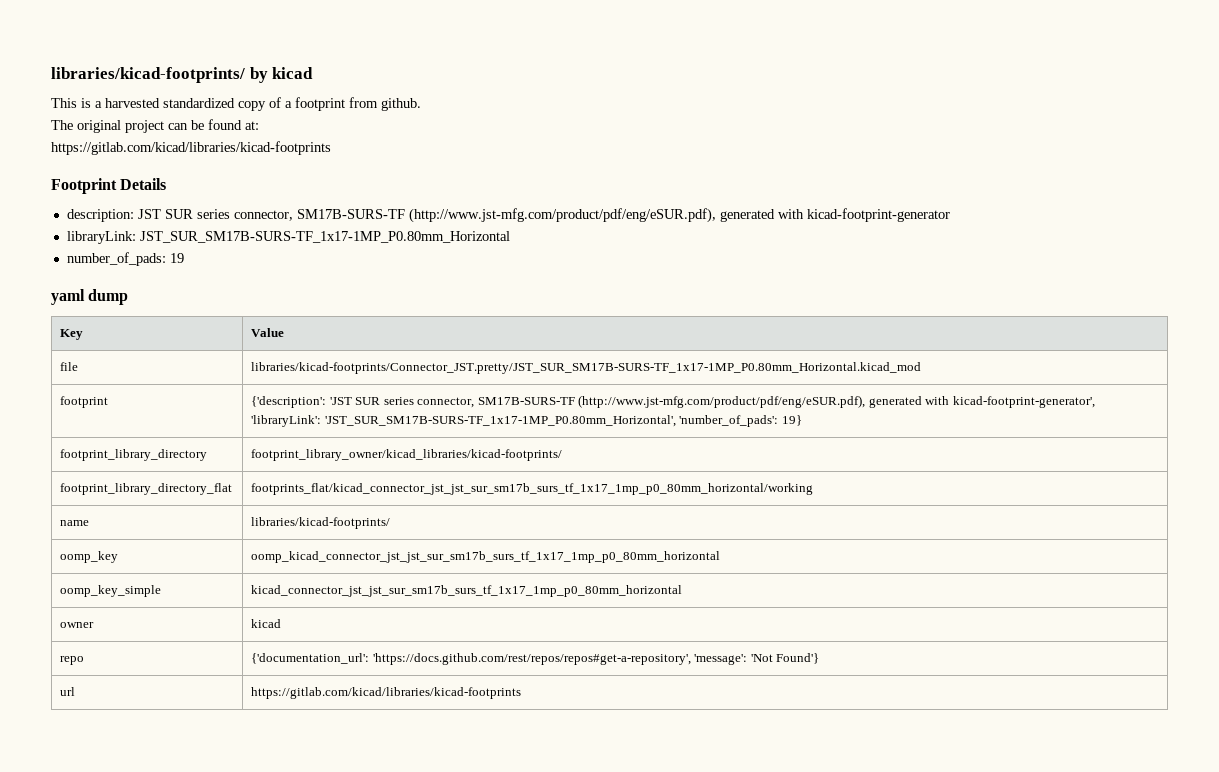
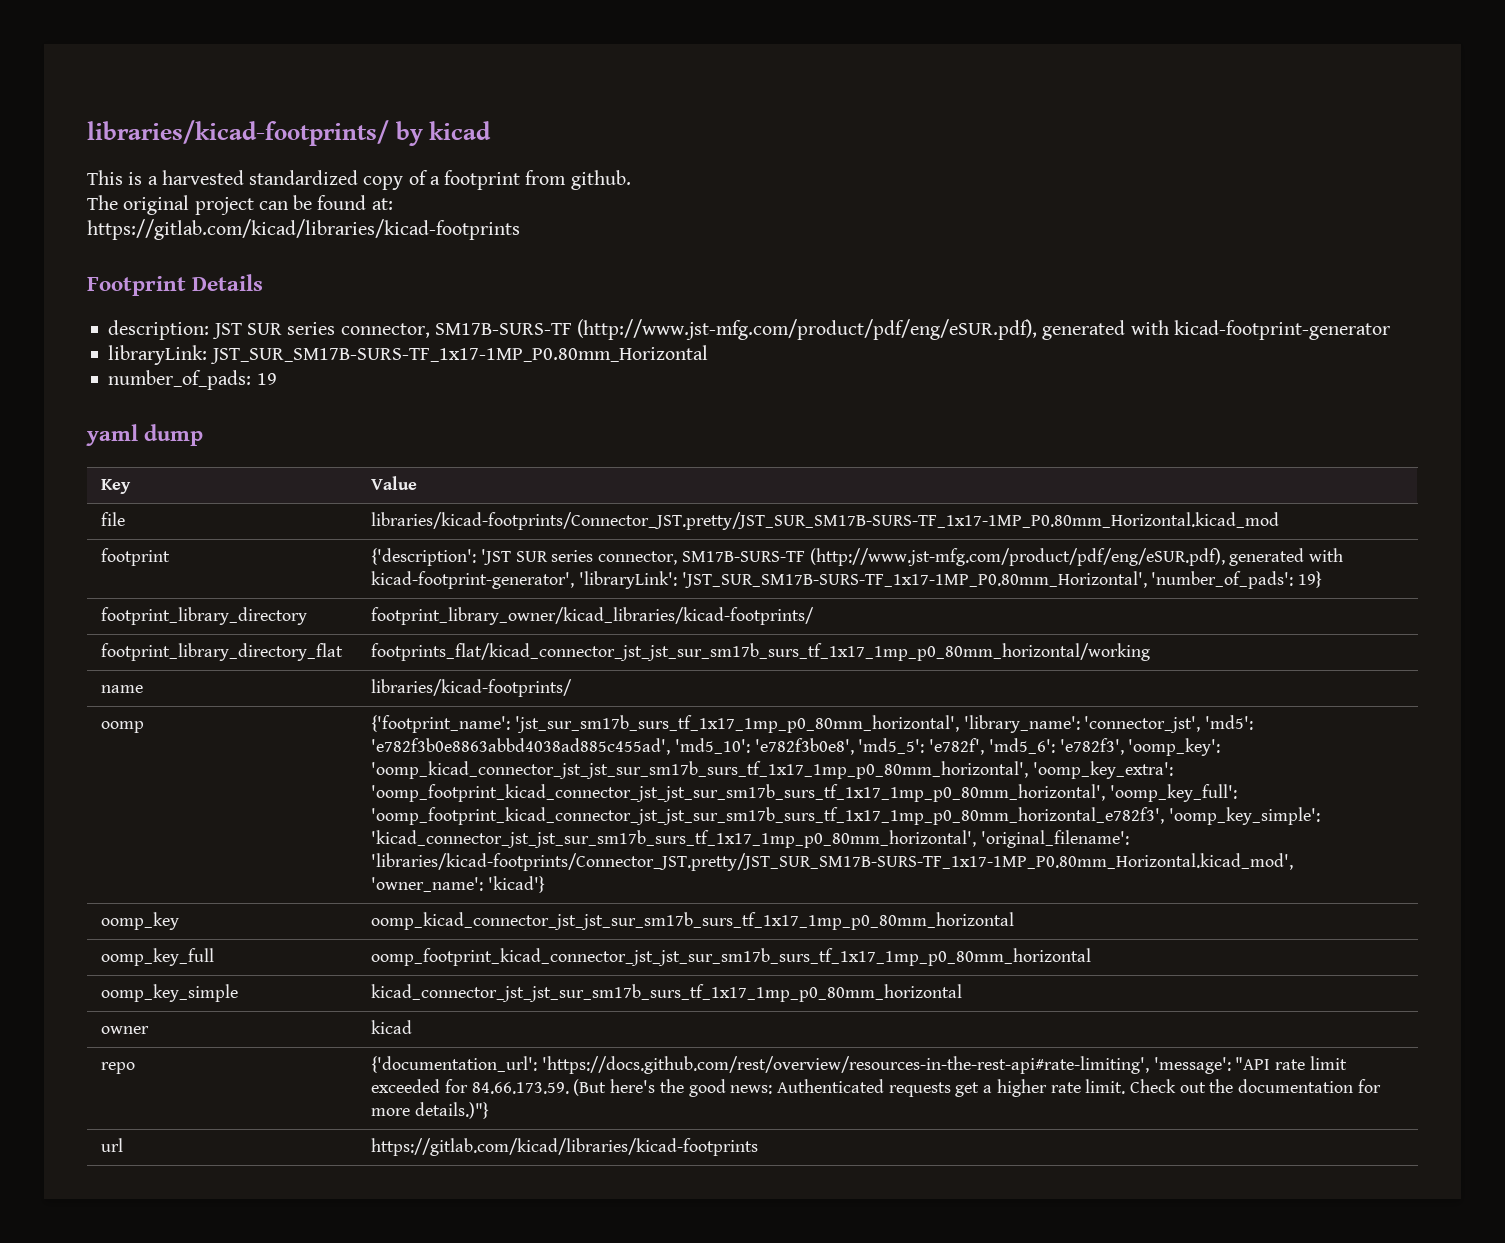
(391, 523) none -> [101,721,145,733] [371,715,1254,733] [371,738,1221,756] [371,761,1173,779] [371,784,1237,802] [371,807,1320,825] [371,830,1129,848] [371,853,1294,871] [371,876,545,893] // oomp | {'footprint_name': 'jst_sur_sm17b_surs_tf_1x17_1mp_p0_80mm_horizontal', 'library_name': 'connector_jst', 'md5': 'e782f3b0e8863abbd4038ad885c455ad', 'md5_10': 'e782f3b0e8', 'md5_5': 'e782f', 'md5_6': 'e782f3', 'oomp_key': 'oomp_kicad_connector_jst_jst_sur_sm17b_surs_tf_1x17_1mp_p0_80mm_horizontal', 'oomp_key_extra': 'oomp_footprint_kicad_connector_jst_jst_sur_sm17b_surs_tf_1x17_1mp_p0_80mm_horizontal', 'oomp_key_full': 'oomp_footprint_kicad_connector_jst_jst_sur_sm17b_surs_tf_1x17_1mp_p0_80mm_horizontal_e782f3', 'oomp_key_simple': 'kicad_connector_jst_jst_sur_sm17b_surs_tf_1x17_1mp_p0_80mm_horizontal', 'original_filename': 'libraries/kicad-footprints/Connector_JST.pretty/JST_SUR_SM17B-SURS-TF_1x17-1MP_P0.80mm_Horizontal.kicad_mod', 'owner_name': 'kicad'}
(721, 557) none -> [101,948,215,966] [371,948,1092,966] // oomp_key_full | oomp_footprint_kicad_connector_jst_jst_sur_sm17b_surs_tf_1x17_1mp_p0_80mm_horizontal
[372,653,820,665] 'https://docs.github.com/rest/repos/repos#get-a-repository', 'message': 'Not Found'} -> [541,1056,1347,1074] [371,1079,1381,1097] [371,1102,489,1119] 'https://docs.github.com/rest/overview/resources-in-the-rest-api#rate-limiting', 'message': "API rate limit exceeded for 84.66.173.59. (But here's the good news: Authenticated requests get a higher rate limit. Check out the documentation for more details.)"}

